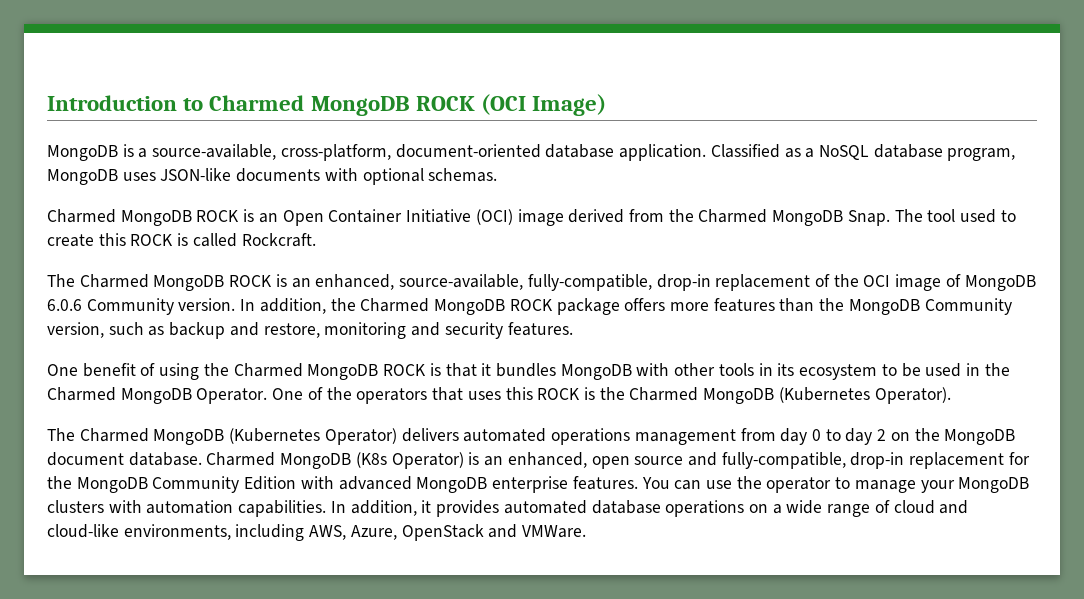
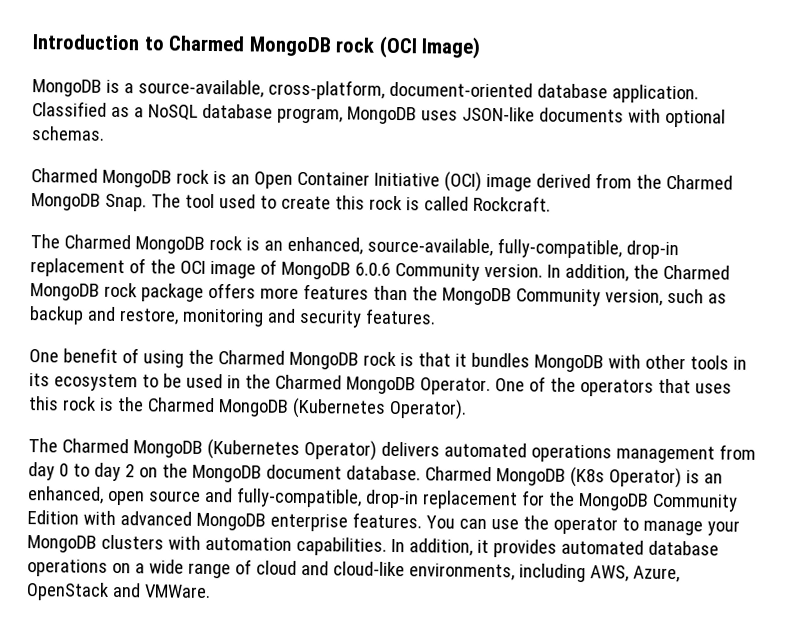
[415,96,475,111] ROCK -> [335,37,376,53] rock
[196,210,240,222] ROCK -> [175,169,209,184] rock
[130,234,174,246] ROCK -> [368,195,402,211] rock
[229,275,273,287] ROCK -> [208,235,242,251] rock
[509,299,553,311] ROCK -> [103,282,137,298] rock
[383,364,427,376] ROCK -> [362,351,396,367] rock
[537,388,581,400] ROCK -> [61,396,96,411] rock

